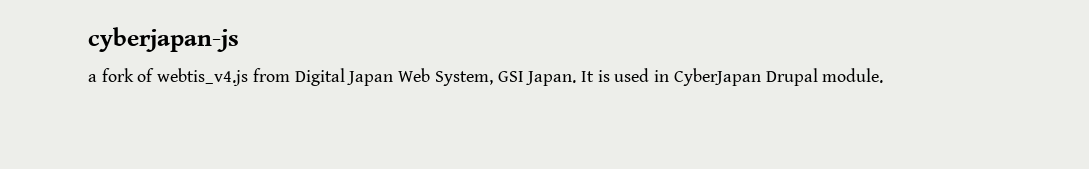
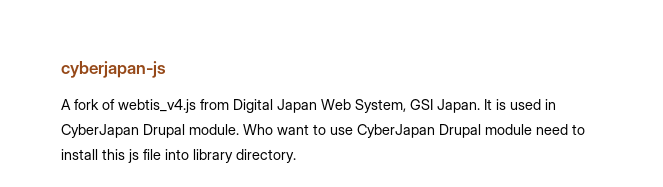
[88,74,97,82] a -> [61,99,71,110] A
(884, 75) none -> [243,124,585,138] [61,149,296,163] Who want to use CyberJapan Drupal module need to install this js file into library directory.

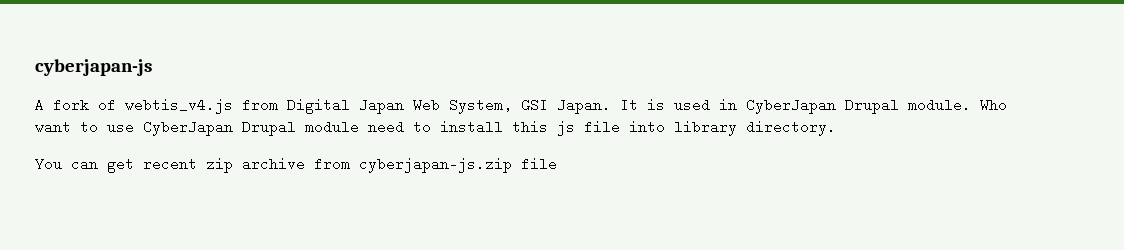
(296, 156) none -> [35,157,557,173] // You can get recent zip archive from cyberjapan-js.zip file

